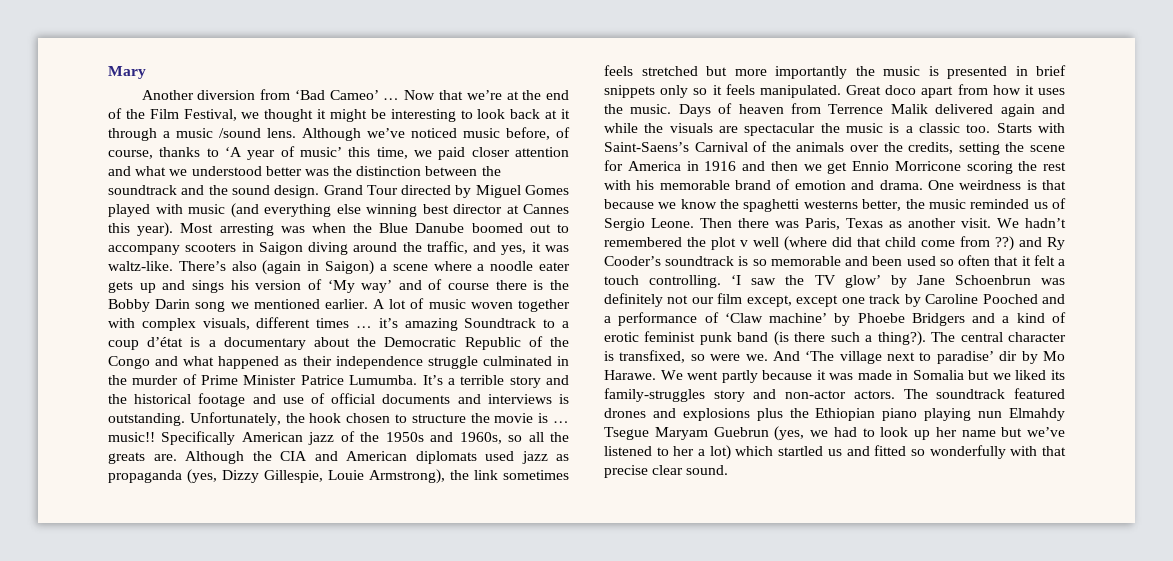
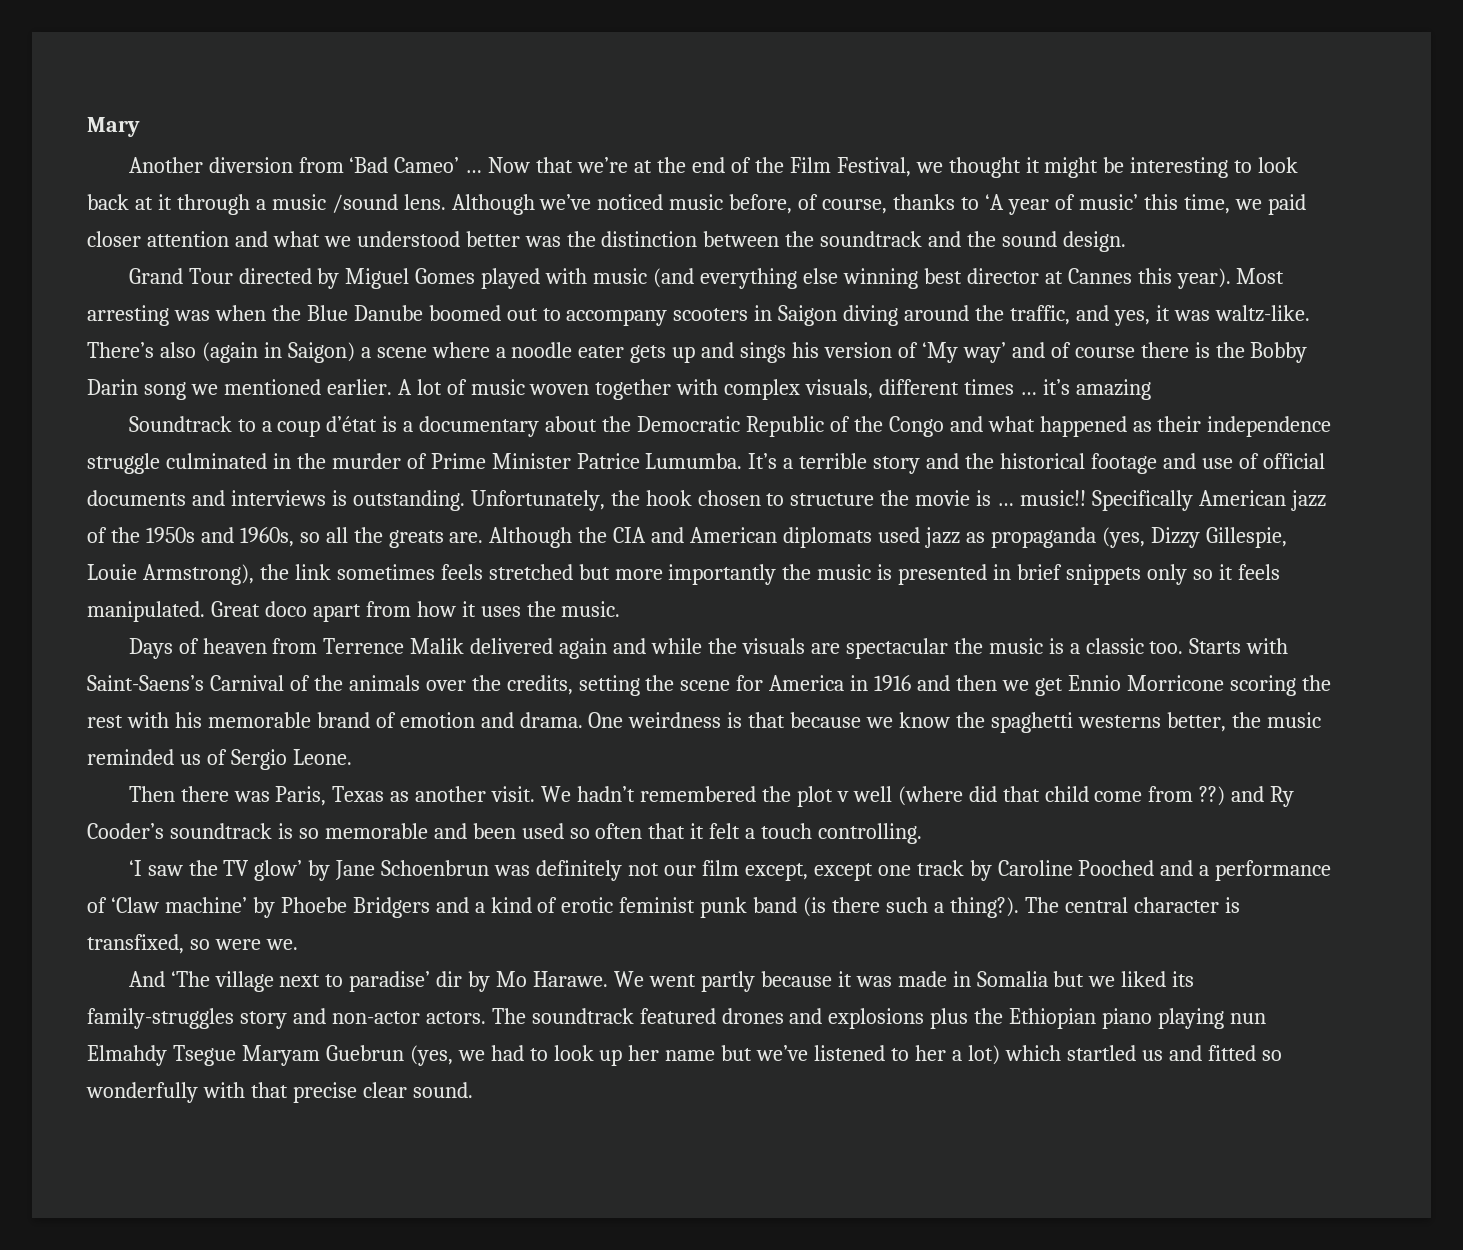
(320, 191) none -> (1127, 241) //
(458, 324) none -> (1151, 389) //
(672, 109) none -> (621, 609) //
(694, 223) none -> (352, 757) //
(722, 281) none -> (923, 833) //
(768, 357) none -> (298, 944) //

